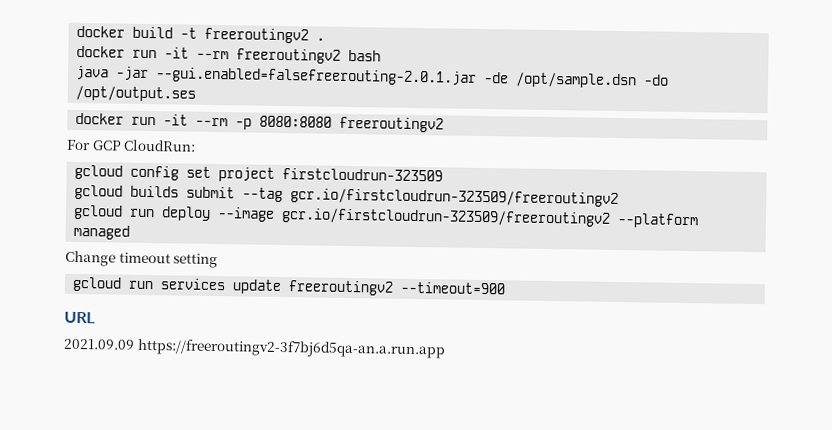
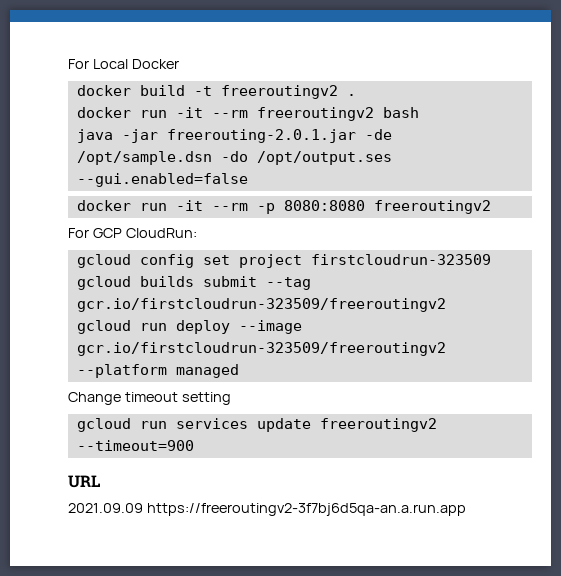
(76, 31) none -> [68,59,179,69] For Local Docker //
[155,67,478,86] --gui.enabled=falsefreerouting-2.0.1.jar -> [166,129,356,143] freerouting-2.0.1.jar
(197, 93) none -> [76,173,248,187] --gui.enabled=false

